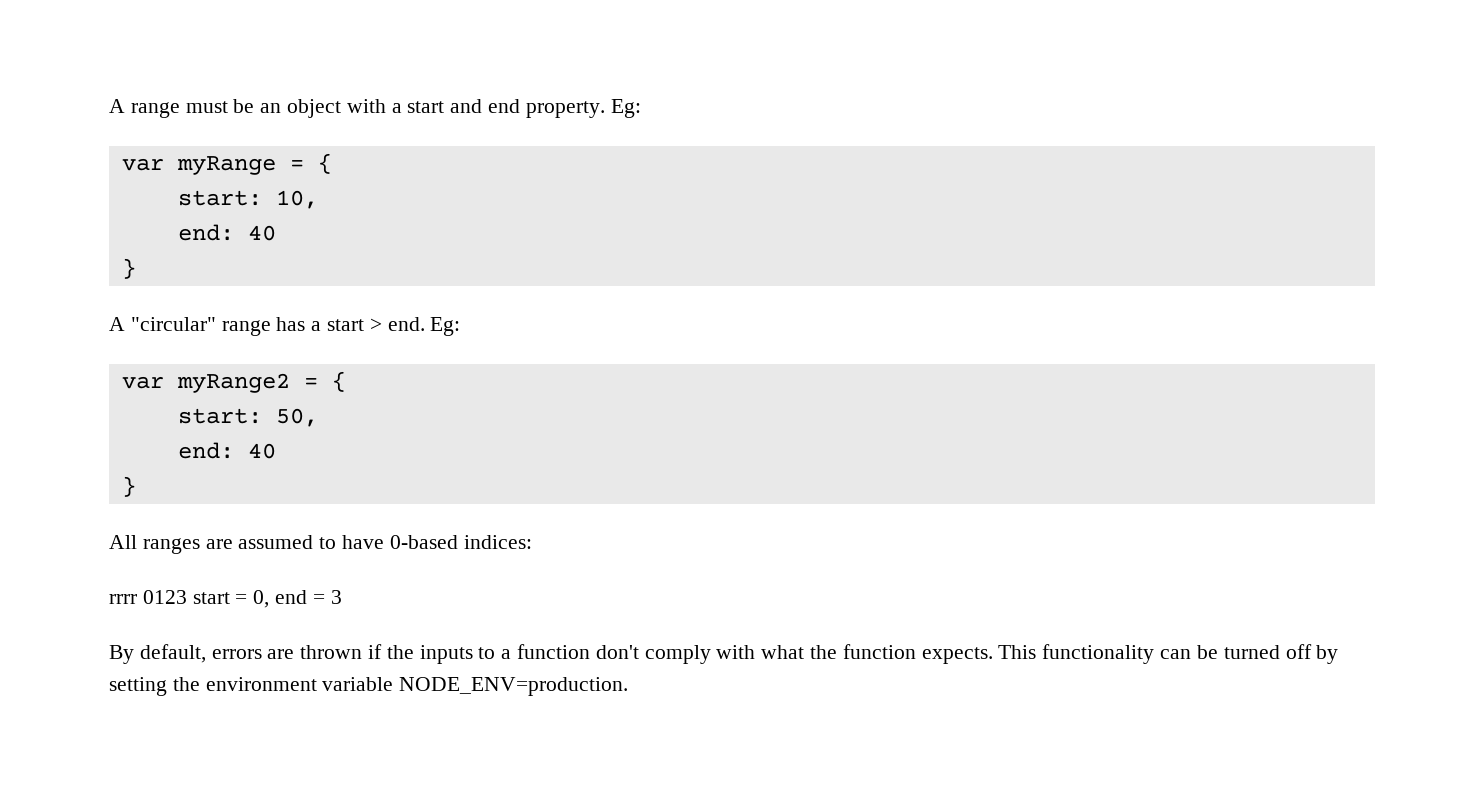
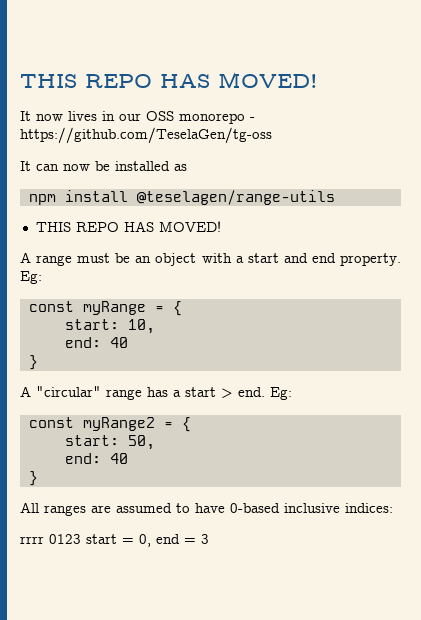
(109, 106) none -> [20,72,318,88] [20,111,255,124] [20,127,272,144] [20,161,187,171] [28,190,335,205] [35,221,221,232] THIS REPO HAS MOVED! // It now lives in our OSS monorepo - https://github.com/TeselaGen/tg-oss // It can now be installed as // npm install @teselagen/range-utils // THIS REPO HAS MOVED! //
[121,158,164,171] var -> [28,301,74,312] const
[121,376,164,389] var -> [28,417,74,428] const
(458, 542) none -> [284,503,340,513] inclusive
[109,644,1339,664] [109,677,629,696] // By default, errors are thrown if the inputs to a function don't comply with what the function expects. This functionality can be turned off by setting the environment variable NODE_ENV=production. -> (209, 539) none

